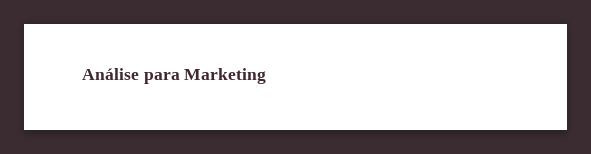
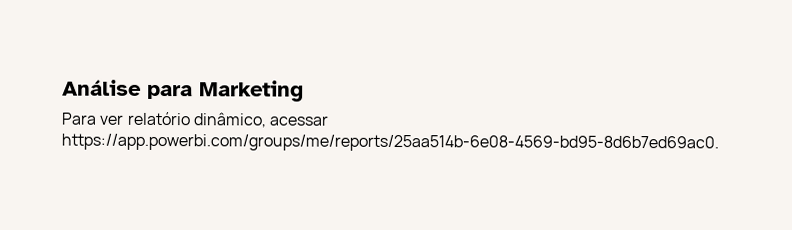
(267, 76) none -> [61,111,329,128] [61,133,719,153] // Para ver relatório dinâmico, acessar https://app.powerbi.com/groups/me/reports/25aa514b-6e08-4569-bd95-8d6b7ed69ac0.

